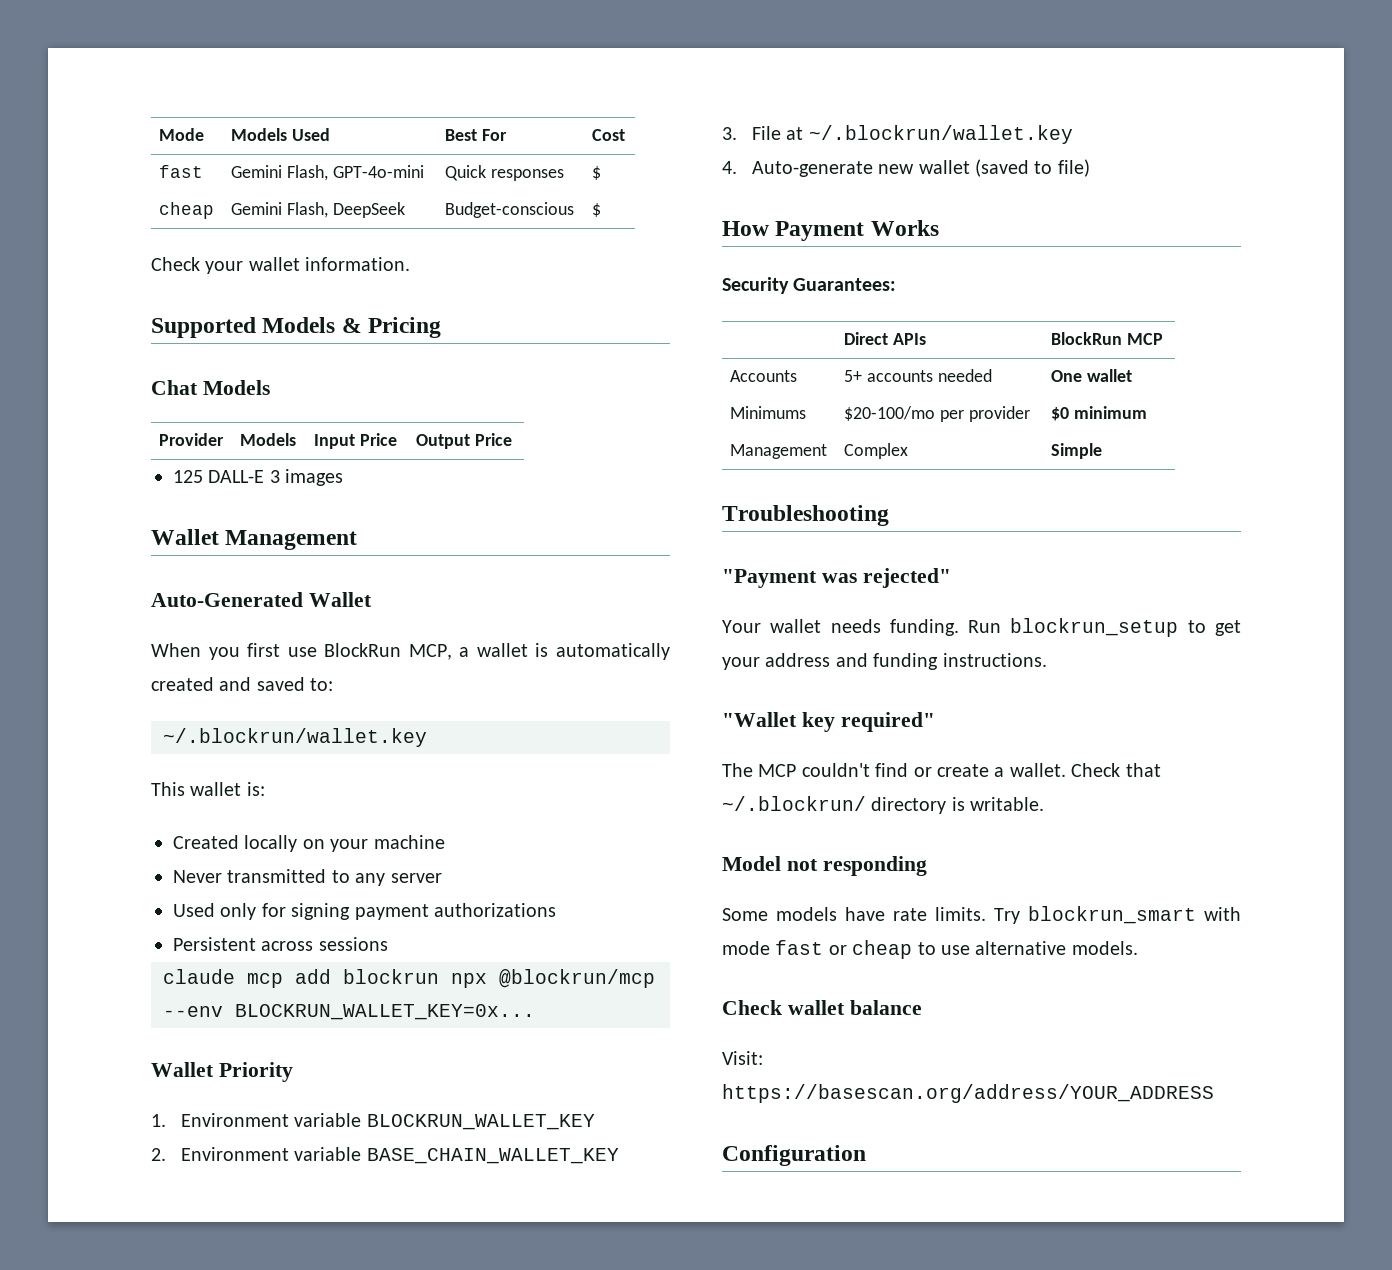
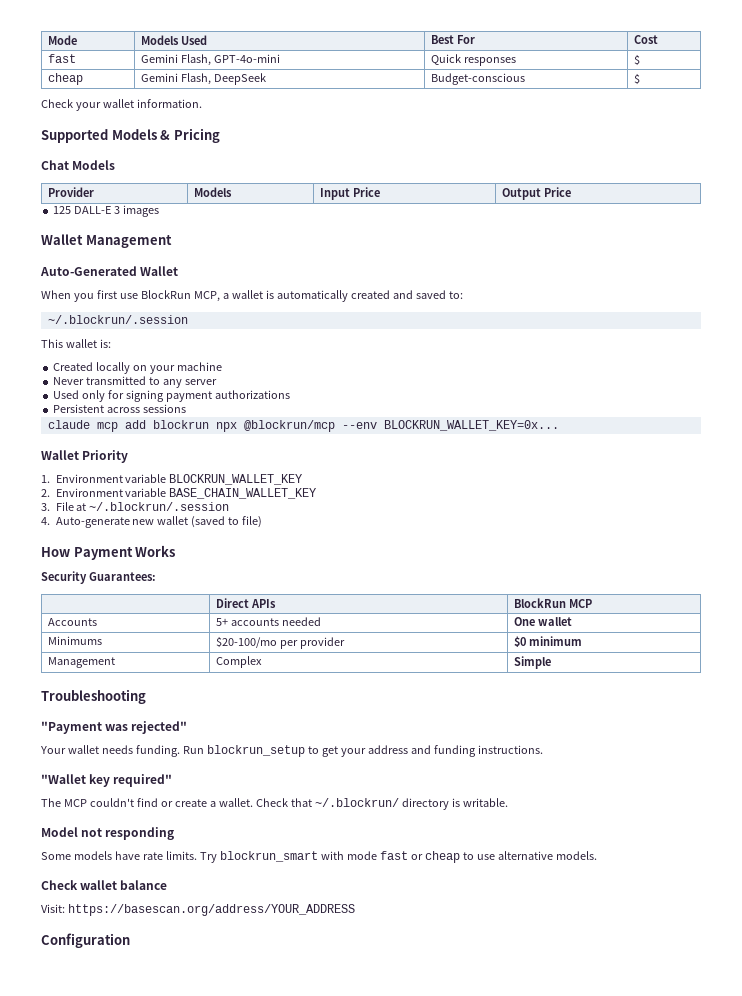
[163,728,427,747] ~/.blockrun/wallet.key -> [47,315,188,324] ~/.blockrun/.session
[808,125,1073,144] ~/.blockrun/wallet.key -> [89,502,230,511] ~/.blockrun/.session

